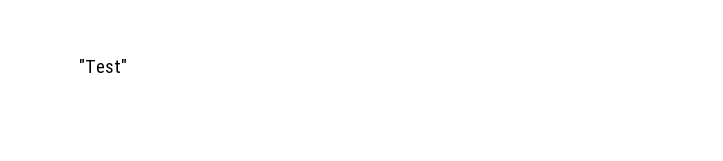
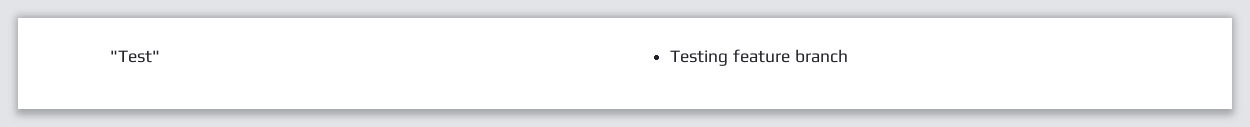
(127, 66) none -> [670,49,848,66] // Testing feature branch

